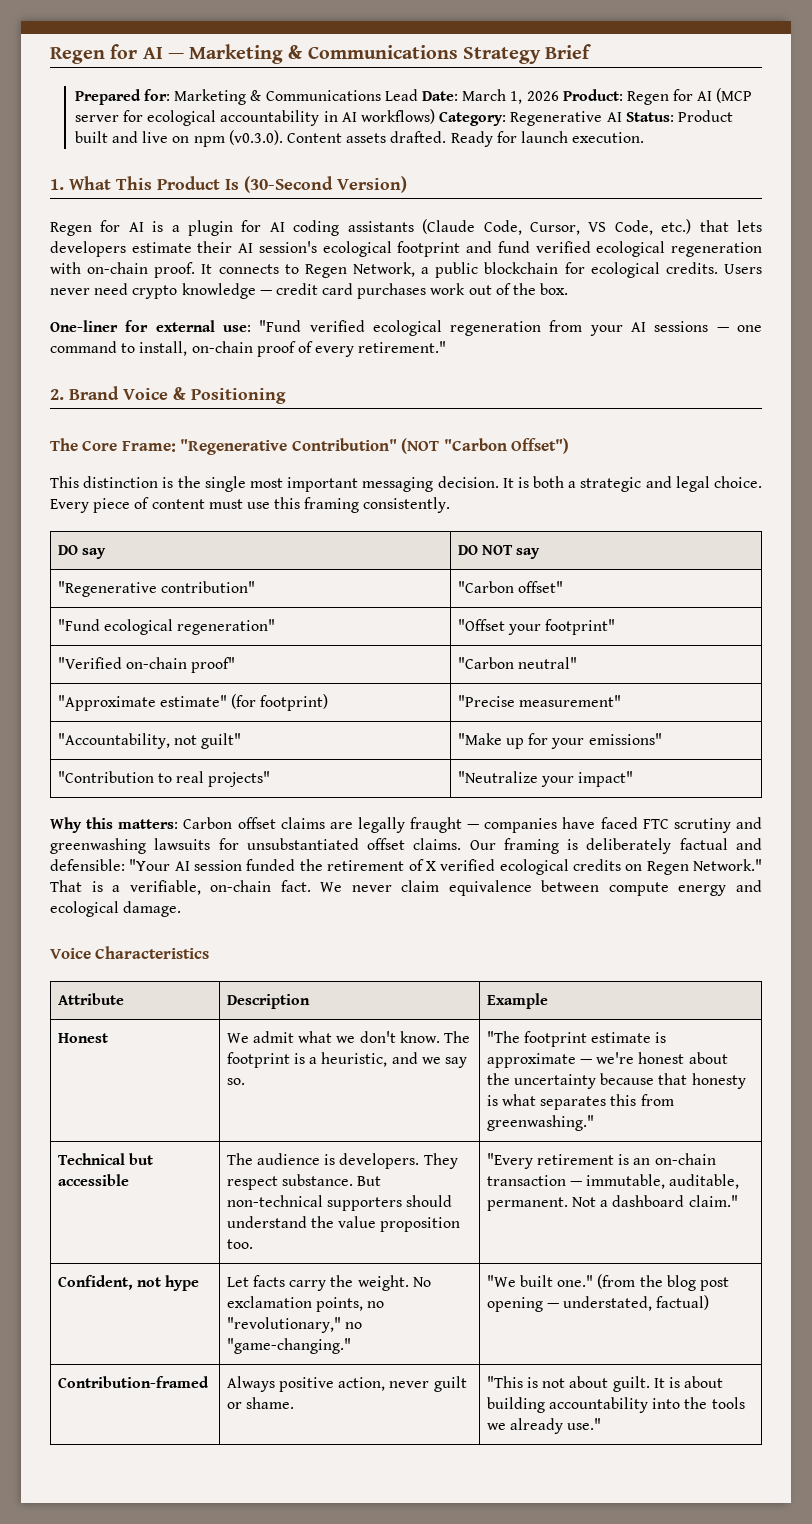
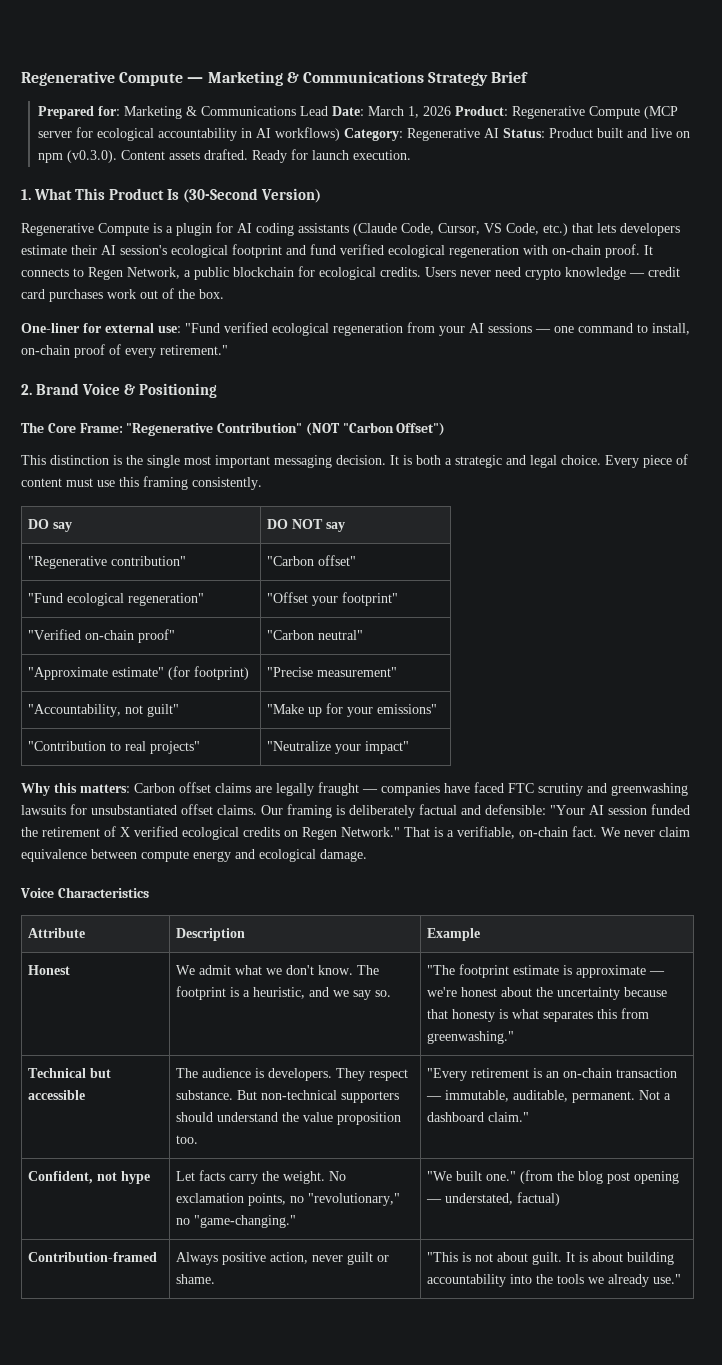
[50,44,163,64] Regen for AI -> [21,71,184,86] Regenerative Compute
[626,89,713,105] Regen for AI -> [512,106,641,119] Regenerative Compute
[50,220,144,236] Regen for AI -> [21,223,149,236] Regenerative Compute

